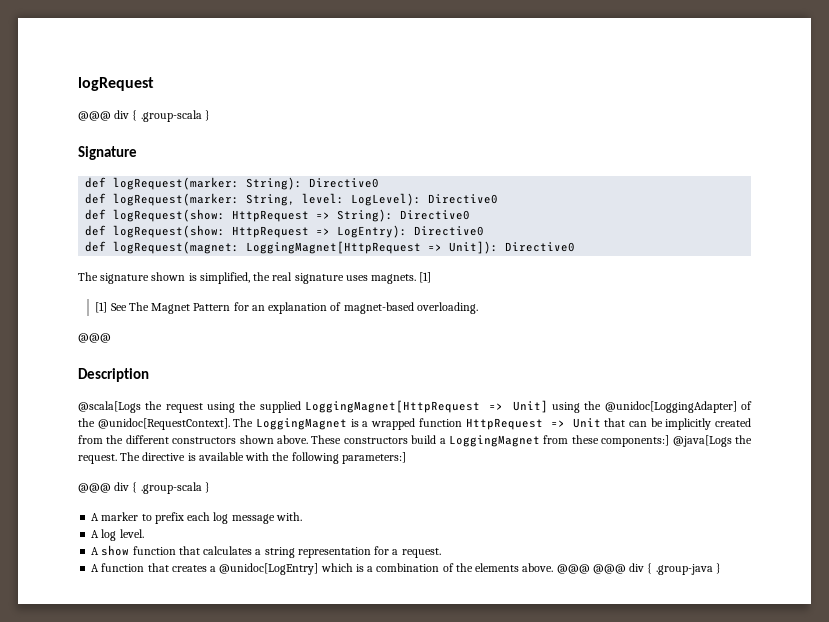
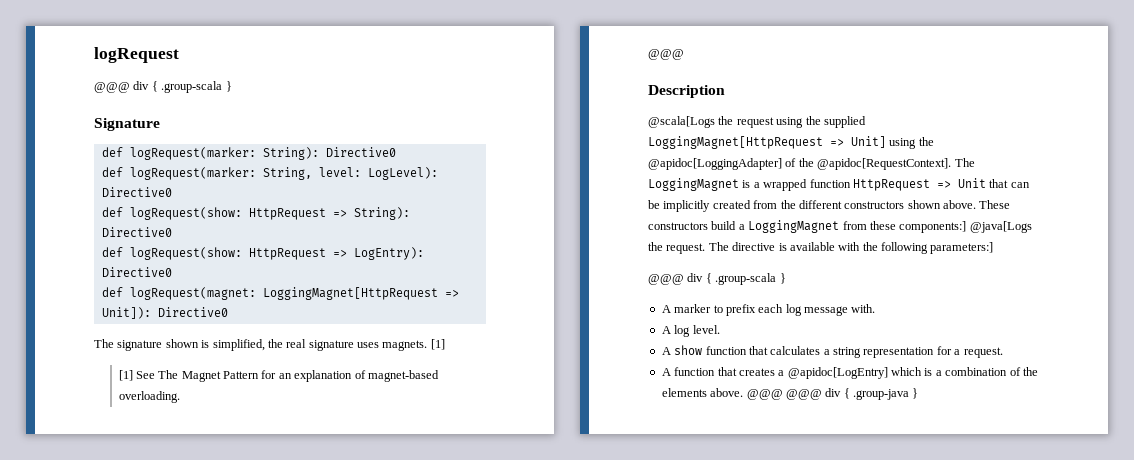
[604,401,753,413] [78,418,230,430] @unidoc[LoggingAdapter] of the @unidoc[RequestContext]. -> [648,158,952,170] @apidoc[LoggingAdapter] of the @apidoc[RequestContext].
[219,563,319,575] @unidoc[LogEntry] -> [787,367,888,379] @apidoc[LogEntry]

